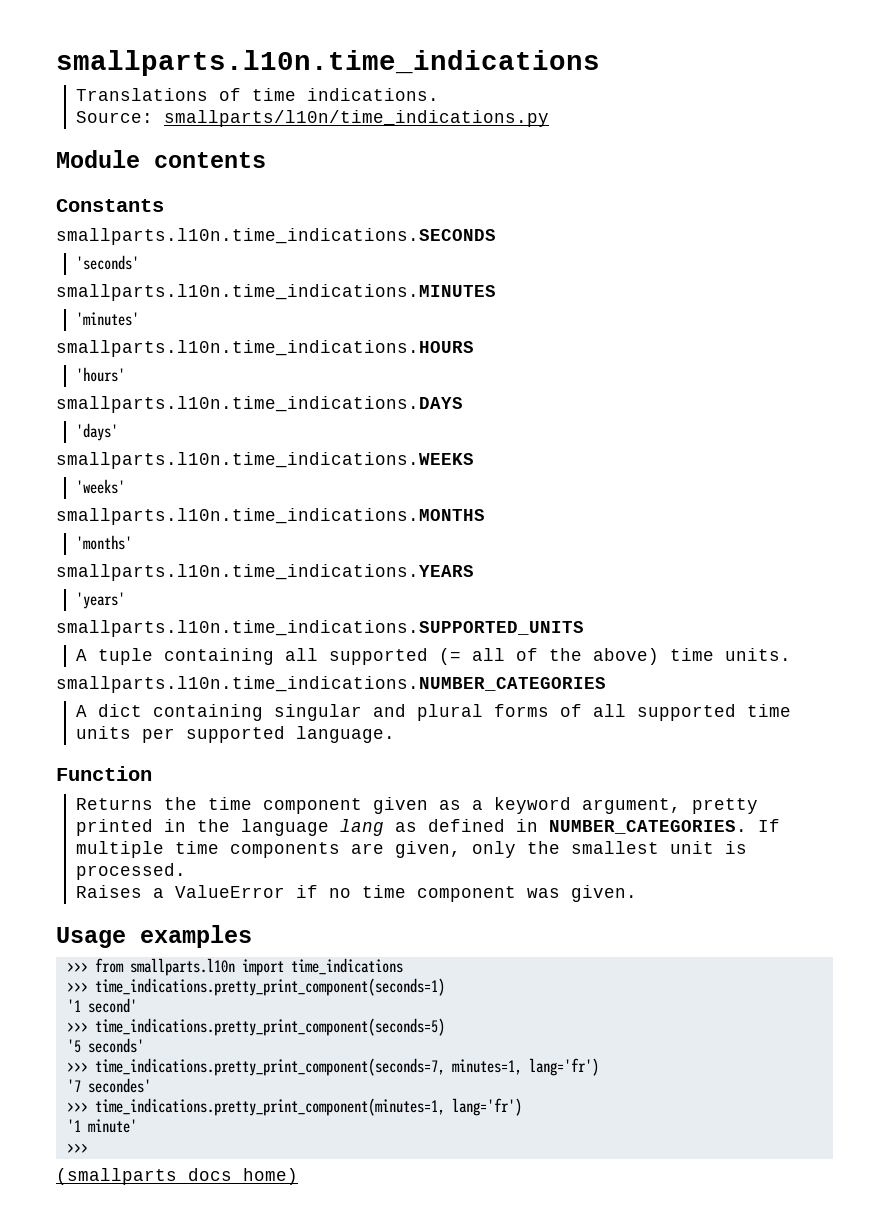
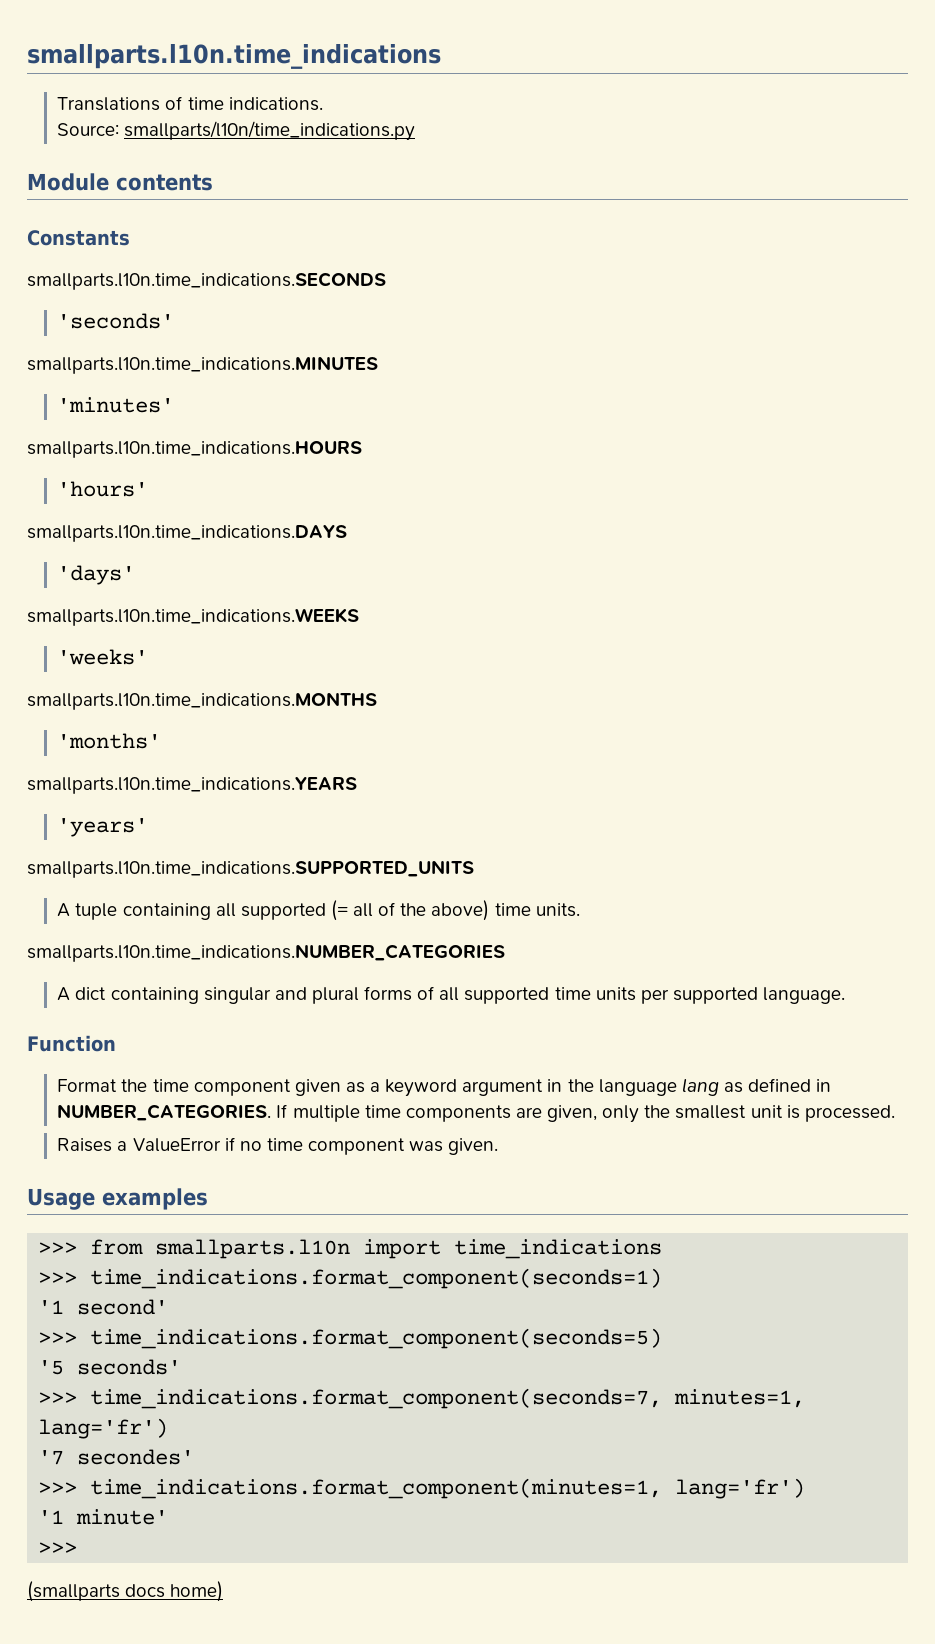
[75,798,153,810] Returns -> [57,1079,118,1092] Format
[581,798,758,814] [75,819,153,836] argument, pretty printed -> [462,1079,544,1096] argument
[94,978,445,996] time_indications.pretty_print_component(seconds=1) -> [90,1268,663,1289] time_indications.format_component(seconds=1)
[94,1018,445,1036] time_indications.pretty_print_component(seconds=5) -> [90,1328,663,1349] time_indications.format_component(seconds=5)
[94,1058,445,1076] time_indications.pretty_print_component(seconds=7, -> [90,1388,663,1409] time_indications.format_component(seconds=7,
[94,1098,445,1116] time_indications.pretty_print_component(minutes=1, -> [90,1478,663,1499] time_indications.format_component(minutes=1,

